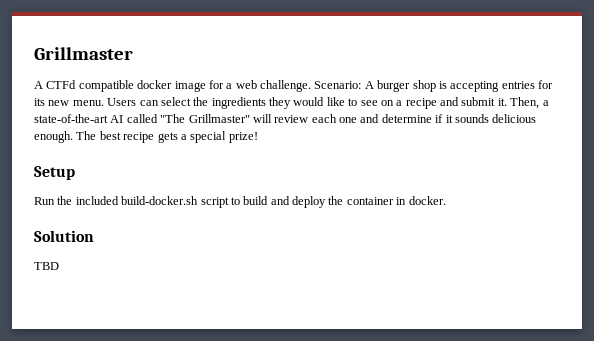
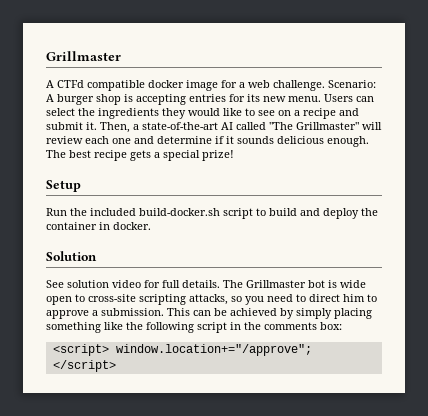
[34,262,59,270] TBD -> [46,280,366,288] [46,294,377,305] [46,308,372,319] [46,322,342,333] [52,344,312,356] [52,360,116,372] See solution video for full details. The Grillmaster bot is wide open to cross-site scripting attacks, so you need to direct him to approve a submission. This can be achieved by simply placing something like the following script in the comments box: // <script> window.location+="/approve"; </script>

